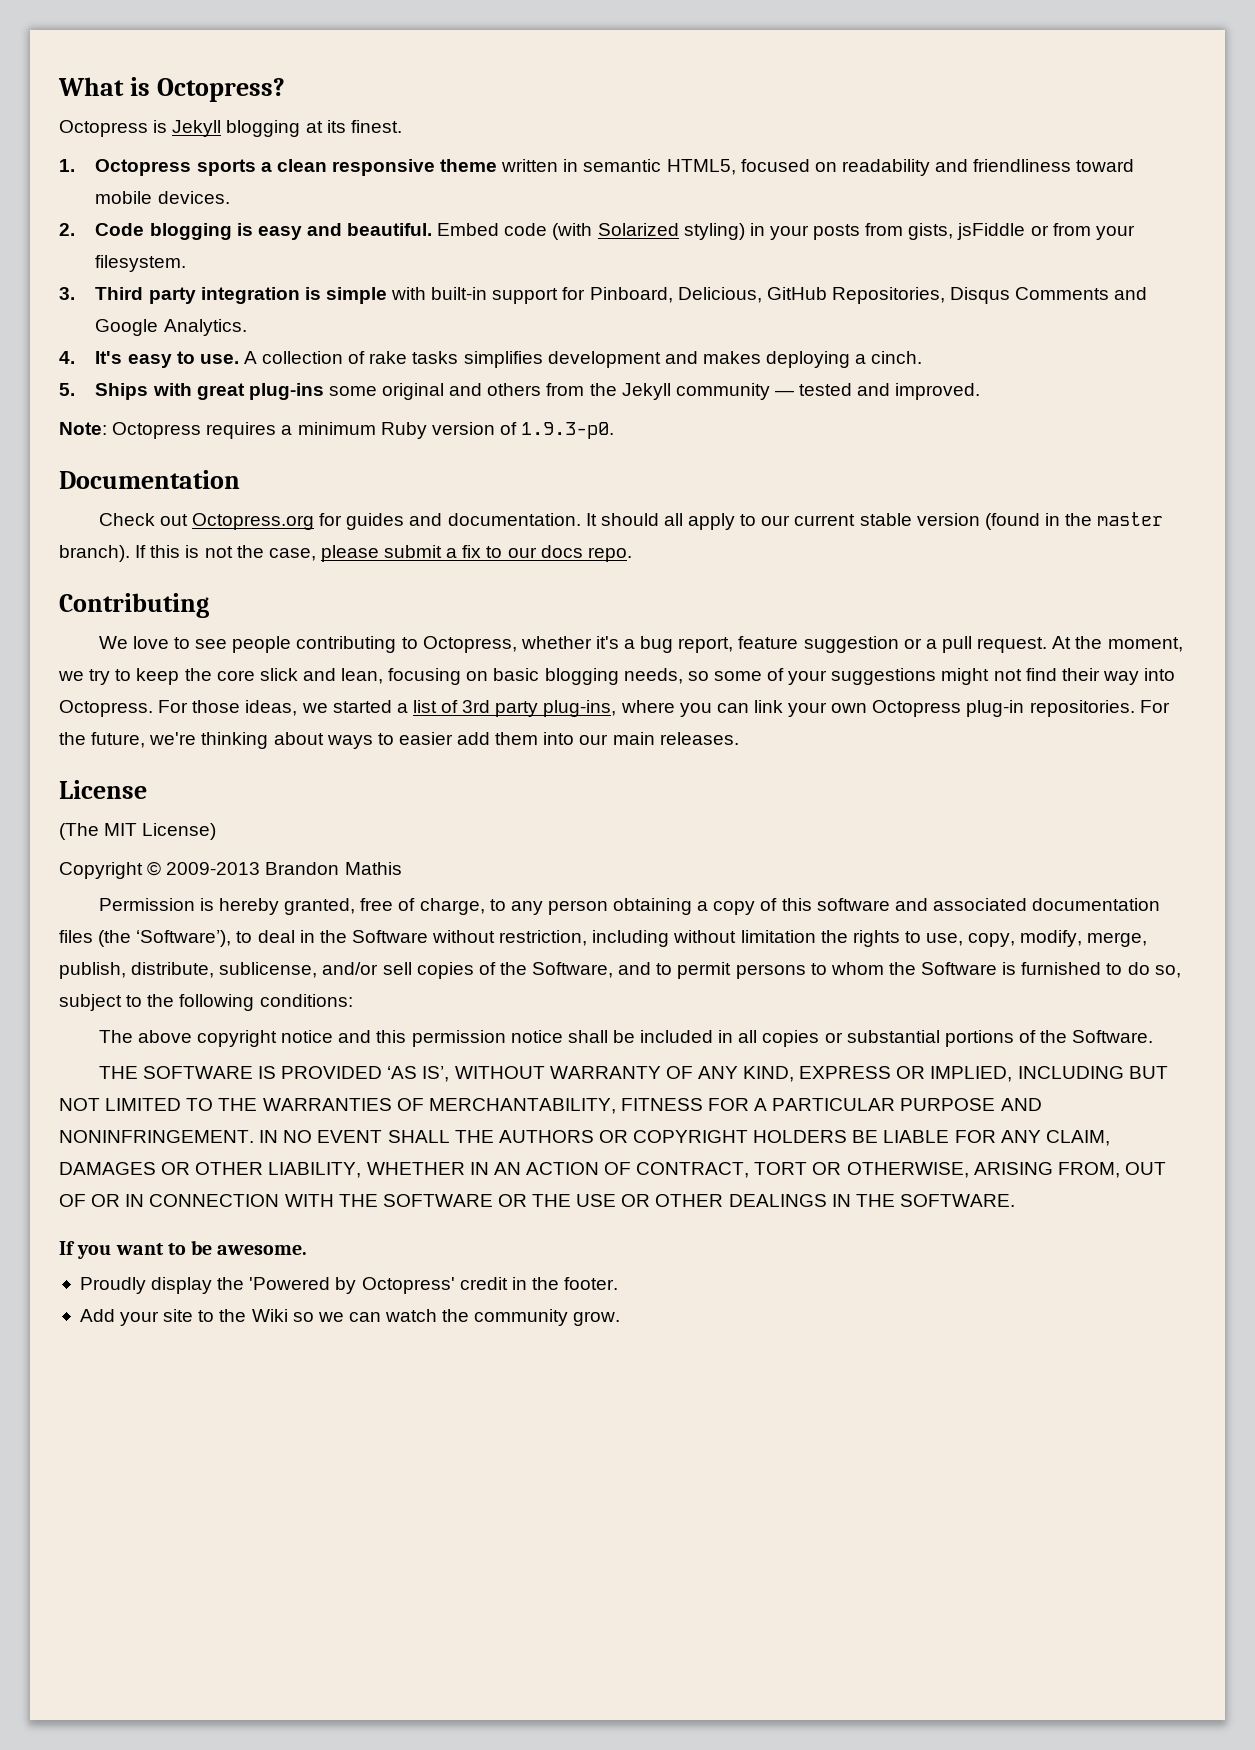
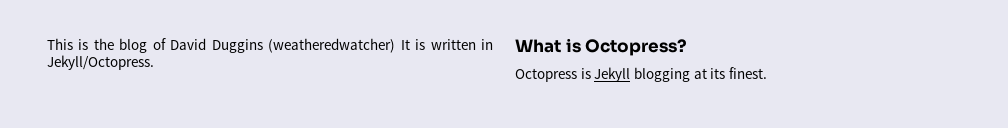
(58, 86) none -> [47,38,493,53] [47,55,154,70] This is the blog of David Duggins (weatheredwatcher) It is written in Jekyll/Octopress. //
[59,159,1135,176] [95,191,230,204] [59,223,1135,240] [95,255,187,272] [59,287,1148,304] [95,319,247,336] [59,351,923,368] [59,383,981,400] [59,422,615,439] [59,470,240,489] [98,512,1164,530] [59,545,632,562] [59,593,209,618] [98,636,1183,653] [58,668,1176,685] [59,700,1170,717] [59,732,739,749] [59,780,147,799] [59,823,217,840] [59,861,402,879] [98,898,1161,915] [59,930,1148,947] [59,962,1181,979] [59,994,353,1011] [98,1030,1154,1047] [98,1066,1168,1082] [59,1098,1042,1114] [59,1130,1110,1146] [59,1162,1166,1178] [59,1194,1015,1207] [59,1240,308,1259] [79,1277,619,1294] [79,1309,621,1326] // 1. Octopress sports a clean responsive theme written in semantic HTML5, focused on readability and friendliness toward mobile devices. // 2. Code blogging is easy and beautiful. Embed code (with Solarized styling) in your posts from gists, jsFiddle or from your filesystem. // 3. Third party integration is simple with built-in support for Pinboard, Delicious, GitHub Repositories, Disqus Comments and Google Analytics. // 4. It's easy to use. A collection of rake tasks simplifies development and makes deploying a cinch. // 5. Ships with great plug-ins some original and others from the Jekyll community — tested and improved. // Note: Octopress requires a minimum Ruby version of 1.9.3-p0. // Documentation // Check out Octopress.org for guides and documentation. It should all apply to our current stable version (found in the master branch). If this is not the case, please submit a fix to our docs repo. // Contributing // We love to see people contributing to Octopress, whether it's a bug report, feature suggestion or a pull request. At the moment, we try to keep the core slick and lean, focusing on basic blogging needs, so some of your suggestions might not find their way into Octopress. For those ideas, we started a list of 3rd party plug-ins, where you can link your own Octopress plug-in repositories. For the future, we're thinking about ways to easier add them into our main releases. // License // (The MIT License) // Copyright © 2009-2013 Brandon Mathis // Permission is hereby granted, free of charge, to any person obtaining a copy of this software and associated documentation files (the ‘Software’), to deal in the Software without restriction, including without limitation the rights to use, copy, modify, merge, publish, distribute, sublicense, and/or sell copies of the Software, and to permit persons to whom the Software is furnished to do so, subject to the following conditions: // The above copyright notice and this permission notice shall be included in all copies or substantial portions of the Software. // THE SOFTWARE IS PROVIDED ‘AS IS’, WITHOUT WARRANTY OF ANY KIND, EXPRESS OR IMPLIED, INCLUDING BUT NOT LIMITED TO THE WARRANTIES OF MERCHANTABILITY, FITNESS FOR A PARTICULAR PURPOSE AND NONINFRINGEMENT. IN NO EVENT SHALL THE AUTHORS OR COPYRIGHT HOLDERS BE LIABLE FOR ANY CLAIM, DAMAGES OR OTHER LIABILITY, WHETHER IN AN ACTION OF CONTRACT, TORT OR OTHERWISE, ARISING FROM, OUT OF OR IN CONNECTION WITH THE SOFTWARE OR THE USE OR OTHER DEALINGS IN THE SOFTWARE. // If you want to be awesome. // Proudly display the 'Powered by Octopress' credit in the footer. // Add your site to the Wiki so we can watch the community grow. -> (767, 73) none

